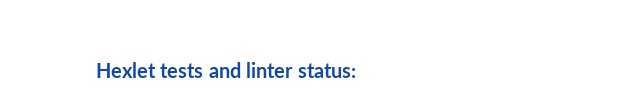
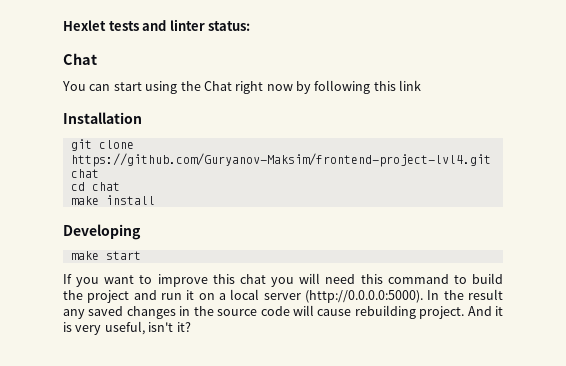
(356, 70) none -> [63,53,97,65] [62,80,422,94] [63,112,142,124] [70,139,134,151] [70,153,491,167] [70,169,99,178] [70,182,120,191] [70,195,155,205] [63,224,141,240] [70,251,141,260] [63,273,503,287] [63,289,503,303] [63,305,504,319] [63,321,191,335] // Chat // You can start using the Chat right now by following this link // Installation // git clone https://github.com/Guryanov-Maksim/frontend-project-lvl4.git chat // cd chat // make install // Developing // make start // If you want to improve this chat you will need this command to build the project and run it on a local server (http://0.0.0.0:5000). In the result any saved changes in the source code will cause rebuilding project. And it is very useful, isn't it?

